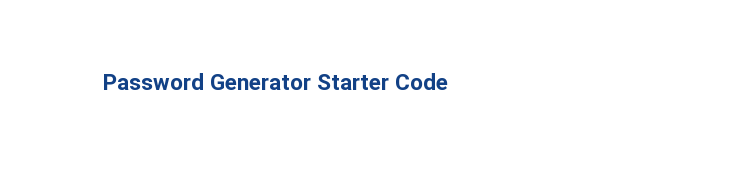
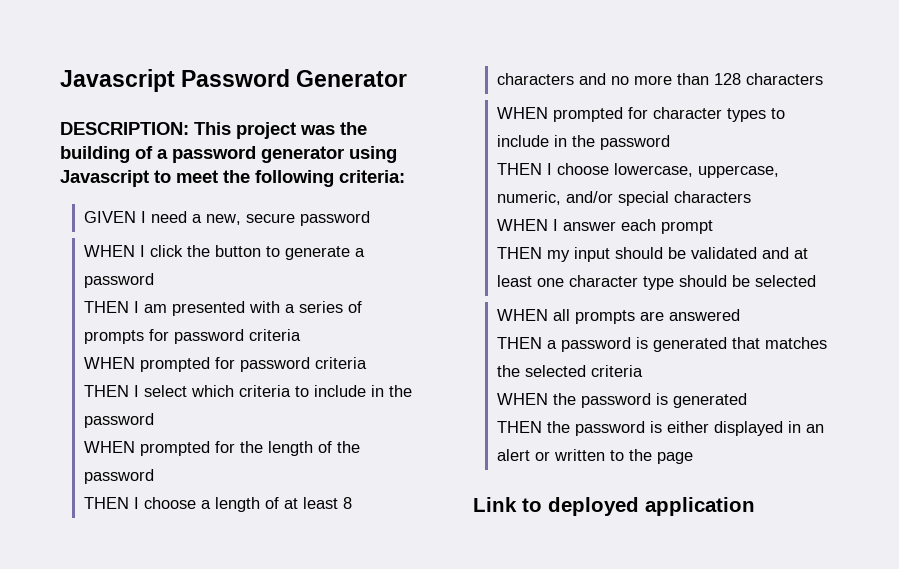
(103, 81) none -> [60,69,175,92] Javascript
[317,73,449,90] Starter Code -> [60,122,367,139] [60,146,397,163] [60,170,405,187] [83,211,370,226] [83,245,365,260] [83,273,154,288] [83,301,362,316] [83,329,301,344] [83,357,367,372] [83,385,412,397] [83,413,154,428] [83,441,360,456] [83,469,154,484] [83,497,352,512] [496,73,823,85] [496,107,785,122] [496,135,670,150] [496,163,779,178] [496,191,751,206] [496,219,713,234] [496,247,808,262] [496,275,816,290] [496,309,740,324] [496,337,827,352] [496,365,643,377] [496,393,747,408] [496,421,824,436] [496,449,693,464] [473,497,755,516] // DESCRIPTION: This project was the building of a password generator using Javascript to meet the following criteria: // GIVEN I need a new, secure password // WHEN I click the button to generate a password // THEN I am presented with a series of prompts for password criteria // WHEN prompted for password criteria // THEN I select which criteria to include in the password // WHEN prompted for the length of the password // THEN I choose a length of at least 8 characters and no more than 128 characters // WHEN prompted for character types to include in the password // THEN I choose lowercase, uppercase, numeric, and/or special characters // WHEN I answer each prompt // THEN my input should be validated and at least one character type should be selected // WHEN all prompts are answered // THEN a password is generated that matches the selected criteria // WHEN the password is generated // THEN the password is either displayed in an alert or written to the page // Link to deployed application

